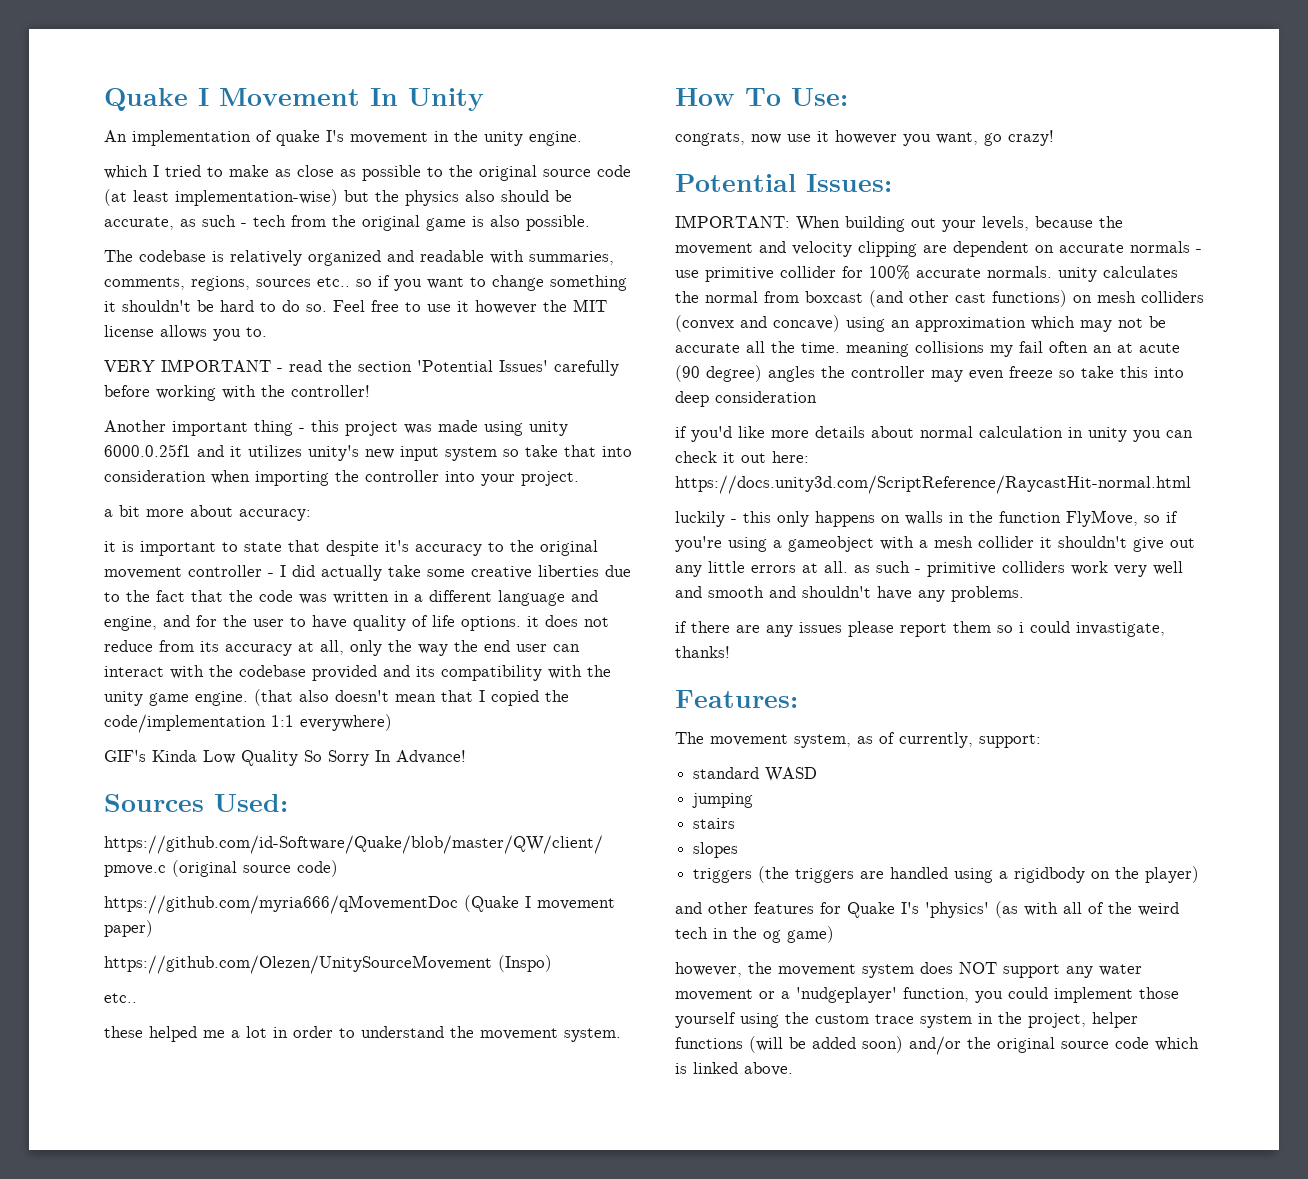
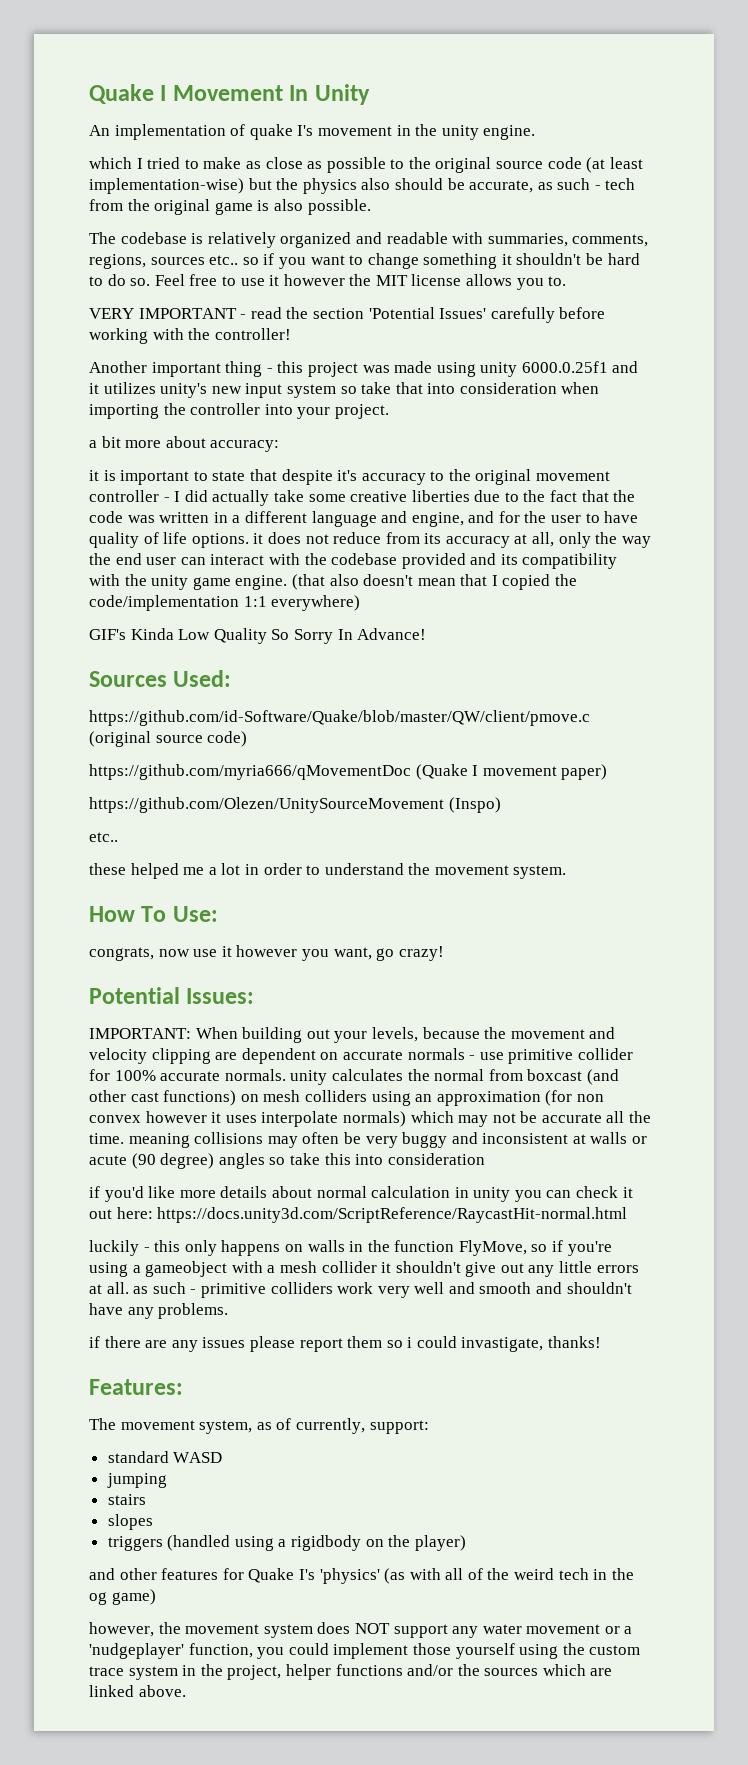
[675,315,1026,332] (convex and concave) using an approximation -> [371,1090,604,1106] [89,1111,406,1127] using an approximation (for non convex however it uses interpolate normals)
[990,341,1180,357] [675,365,1053,382] my fail often an at acute (90 degree) angles the controller may even freeze -> [267,1132,648,1148] [89,1153,265,1169] may often be very buggy and inconsistent at walls or acute (90 degree) angles
[675,391,709,407] deep -> (384, 1159) none
[758,866,949,883] (the triggers are handled -> [167,1535,231,1551] (handled
[749,1036,1199,1055] [675,1063,687,1074] (will be added soon) and/or the original source code which is -> [407,1664,613,1676] and/or the sources which are

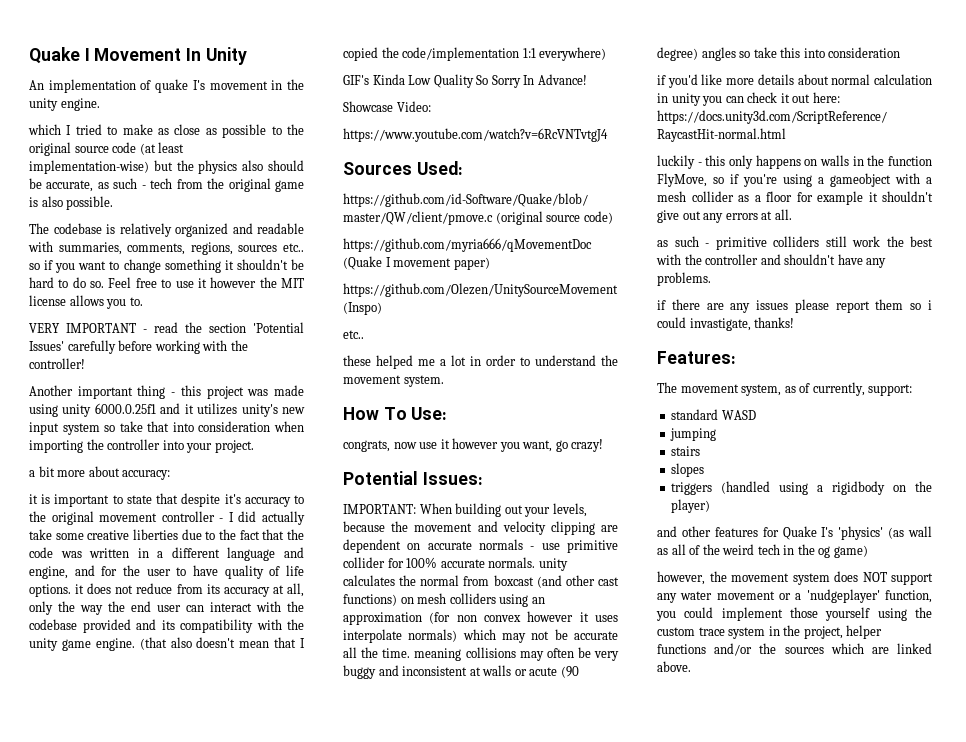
(427, 634) none -> [343,101,431,112] [343,128,608,142] // Showcase Video: // https://www.youtube.com/watch?v=6RcVNTvtgJ4
(377, 1267) none -> [738,191,863,205] as a floor for example
[559,1261,593,1273] little -> (724, 218) none
(129, 1288) none -> (792, 214) //
[337,1282,532,1298] work very well and smooth -> [825,236,933,247] [656,254,759,265] still work the best with the controller
[409,1568,441,1580] with -> [908,526,932,537] [657,548,668,555] wall as

